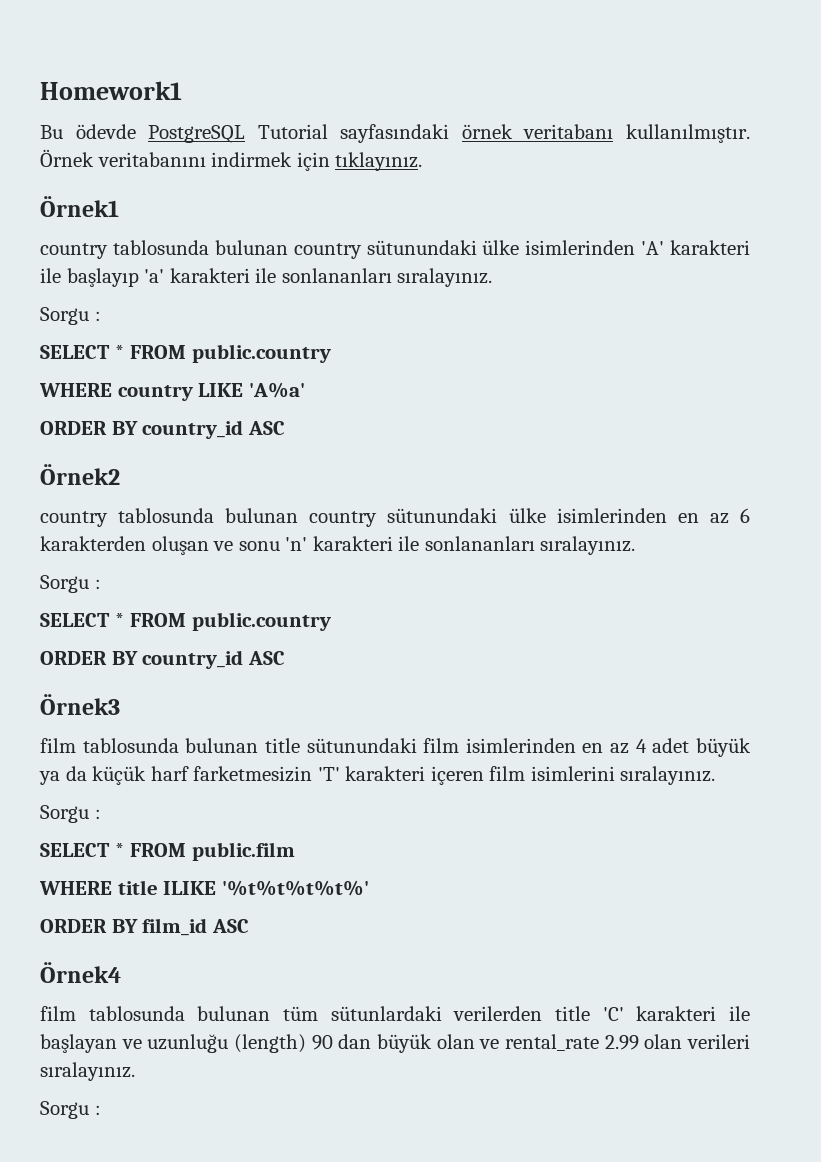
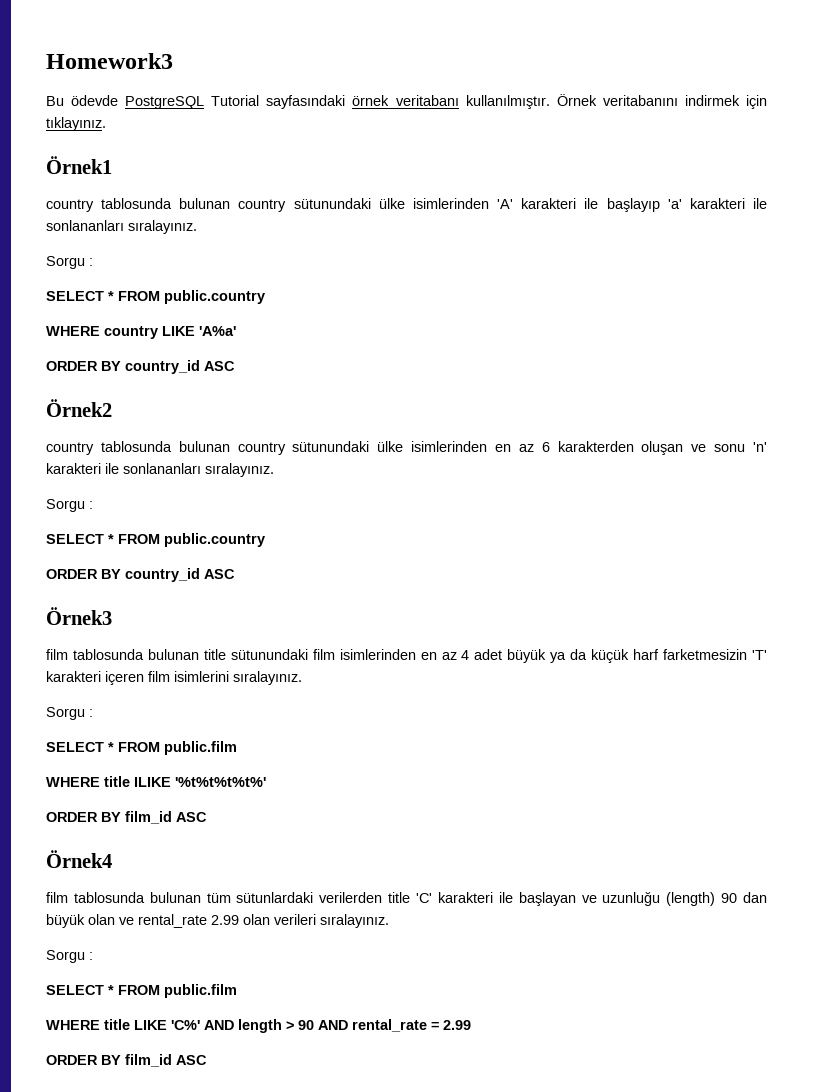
[40,81,182,100] Homework1 -> [46,53,173,69] Homework3
(101, 1110) none -> [46,984,237,998] [46,1019,471,1033] [46,1054,207,1067] // SELECT * FROM public.film // WHERE title LIKE 'C%' AND length > 90 AND rental_rate = 2.99 // ORDER BY film_id ASC

